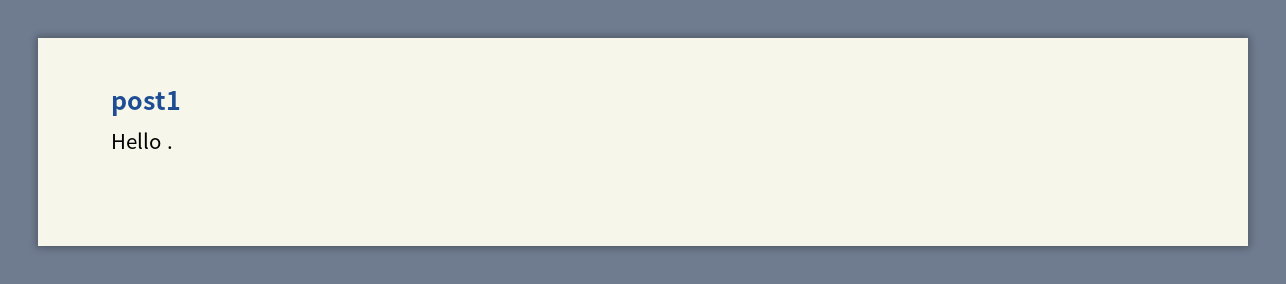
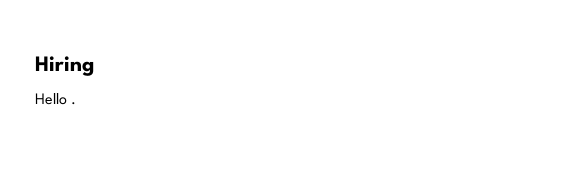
[111,91,181,116] post1 -> [35,56,94,76] Hiring

